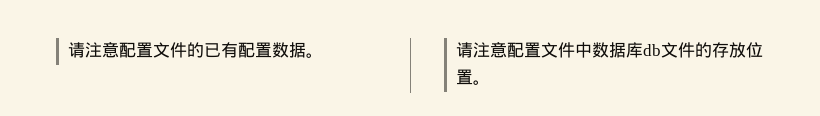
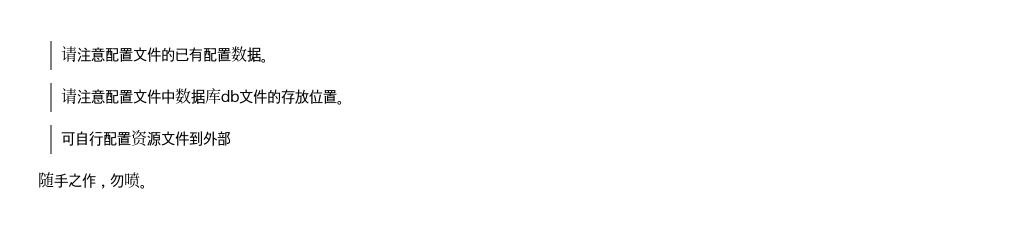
(491, 82) none -> [61,130,232,147] [38,172,147,189] // 可自行配置资源文件到外部 // 随手之作，勿喷。

